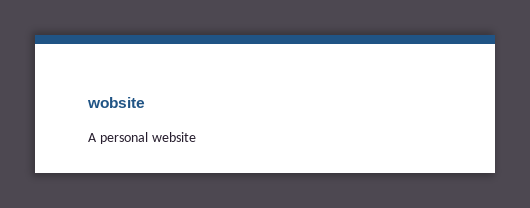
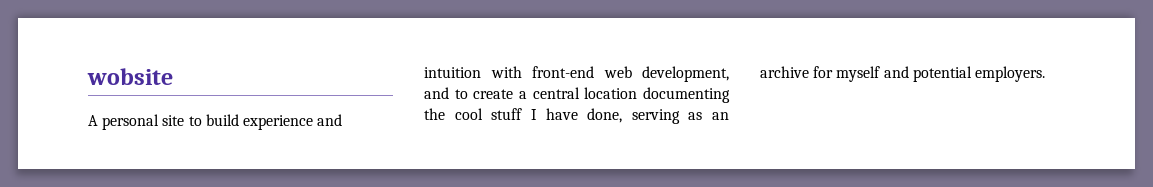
[151,132,196,142] website -> [162,114,343,130] [424,66,729,82] [424,87,730,103] [424,108,729,124] [760,66,1045,82] site to build experience and intuition with front-end web development, and to create a central location documenting the cool stuff I have done, serving as an archive for myself and potential employers.

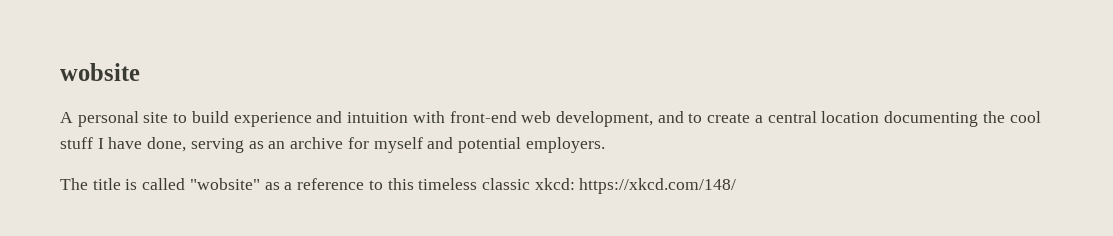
(1045, 74) none -> [60,178,737,194] // The title is called "wobsite" as a reference to this timeless classic xkcd: https://xkcd.com/148/

